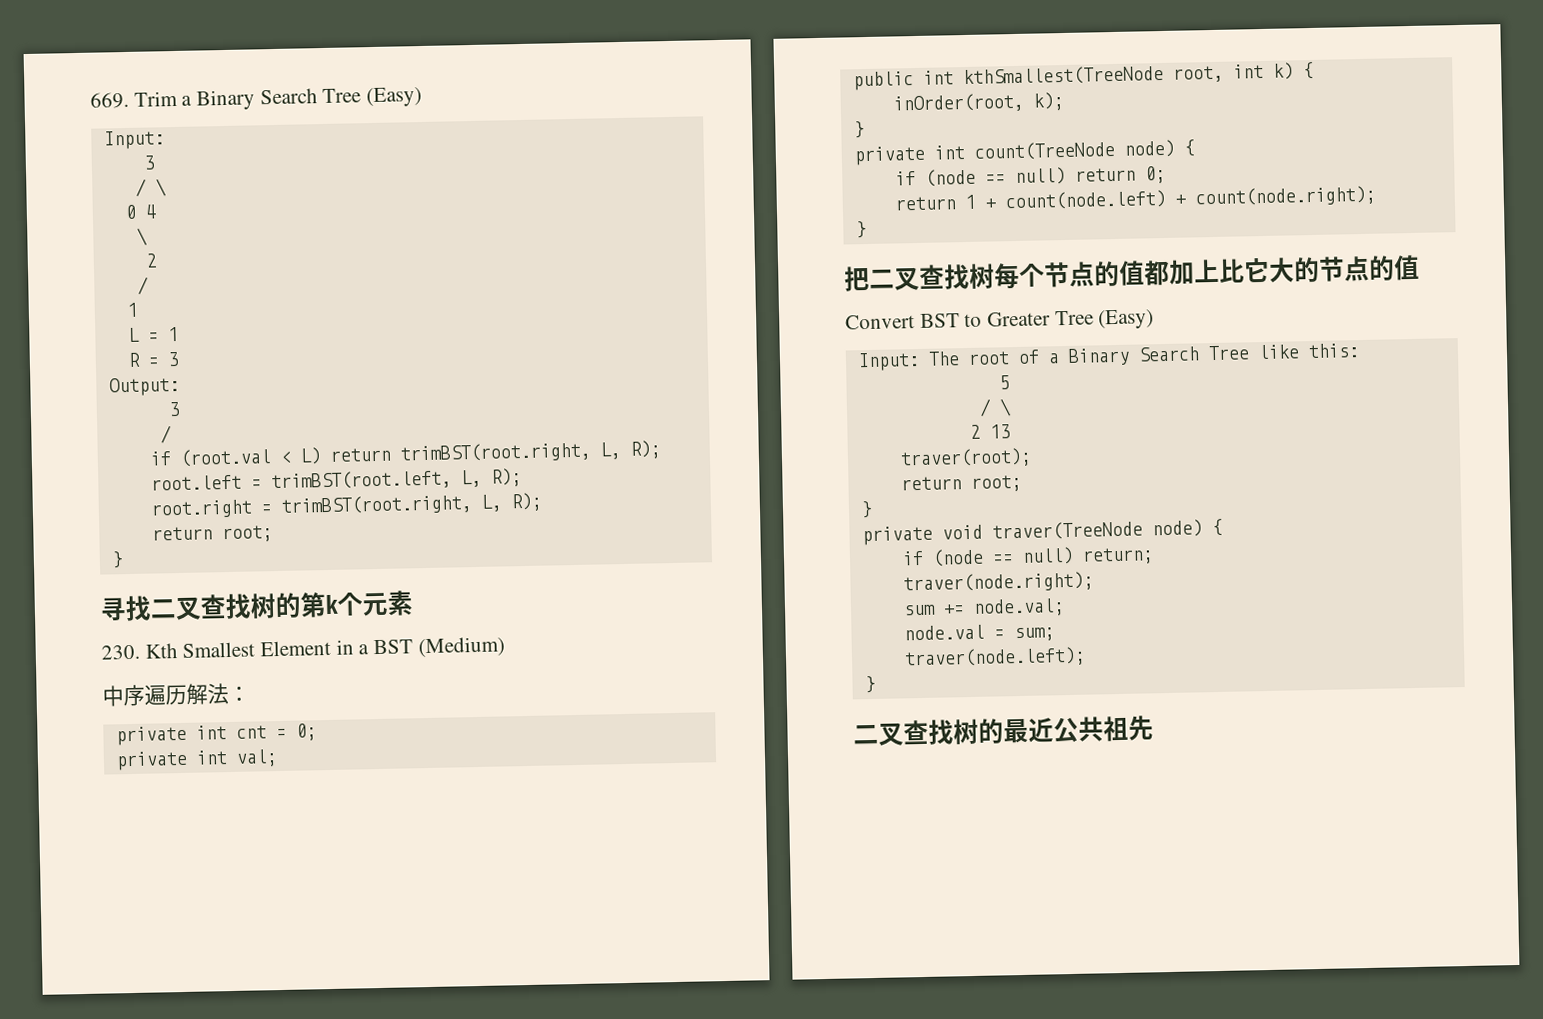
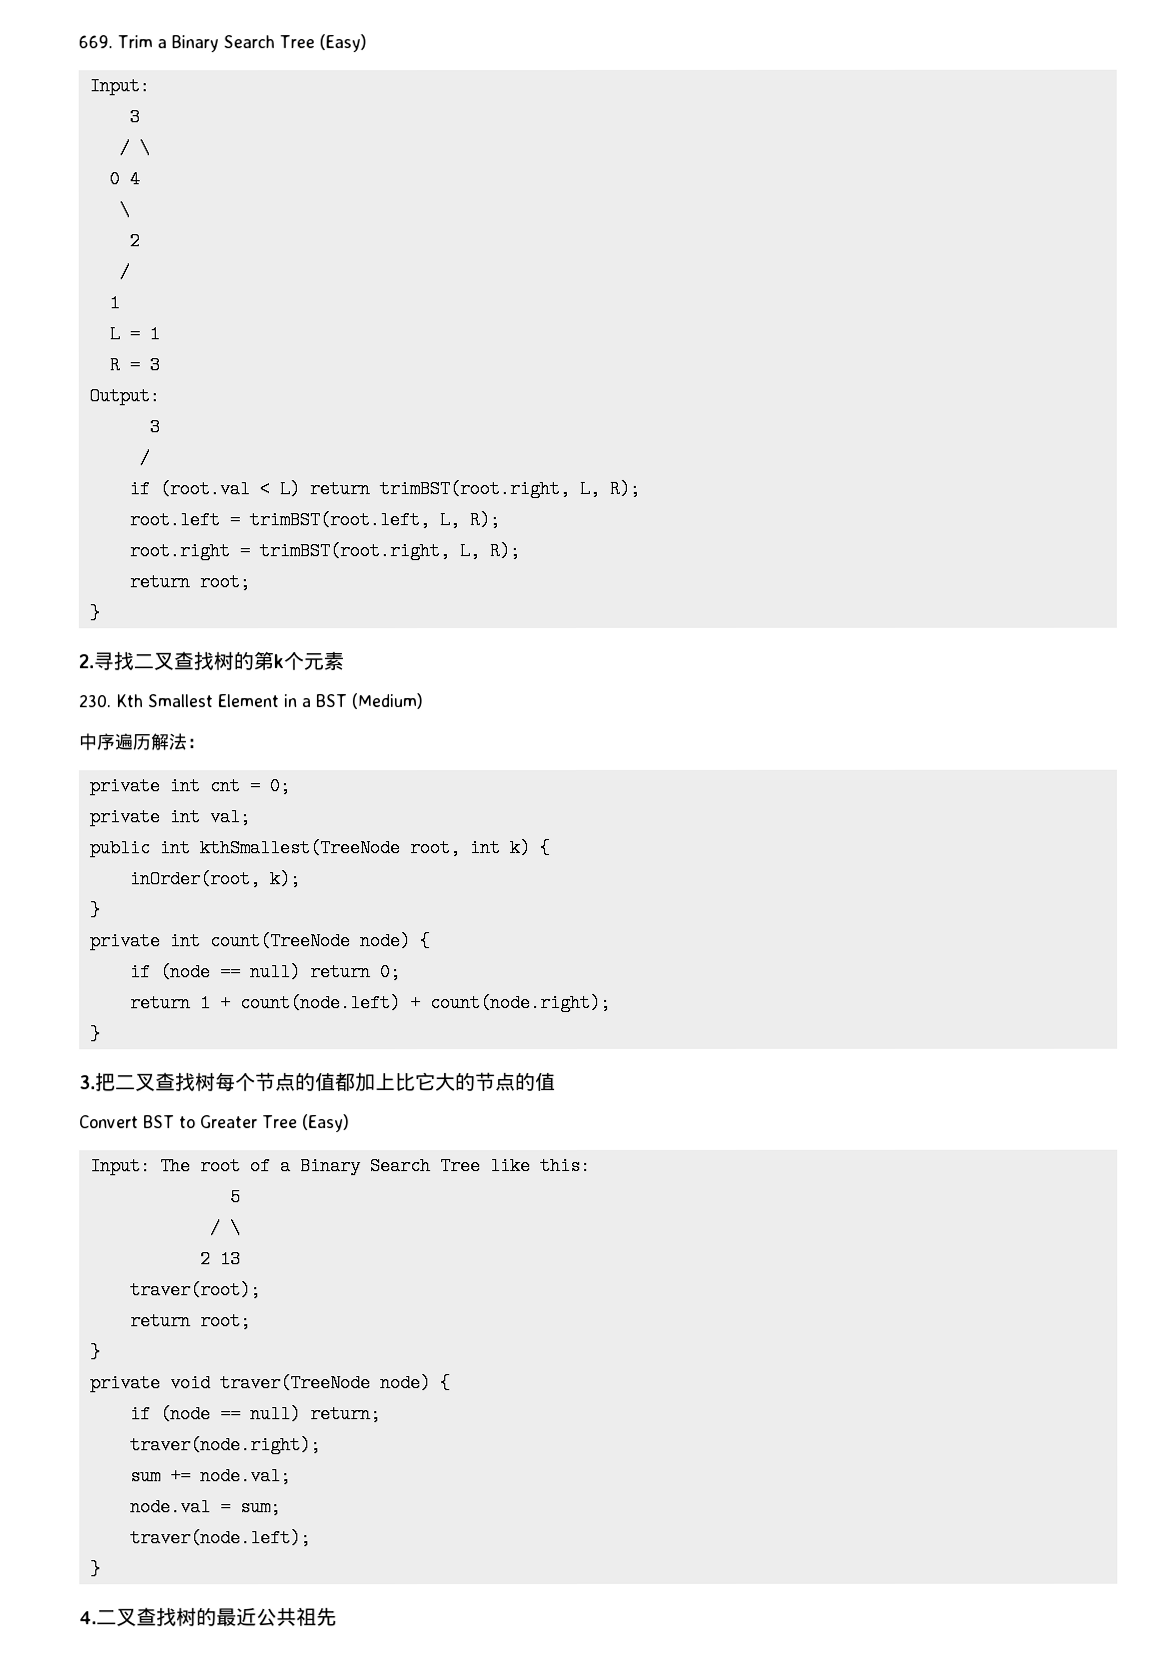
(124, 560) none -> [78,654,94,669] 2.
(867, 230) none -> [79,1075,96,1090] 3.
(876, 684) none -> [79,1611,97,1625] 4.

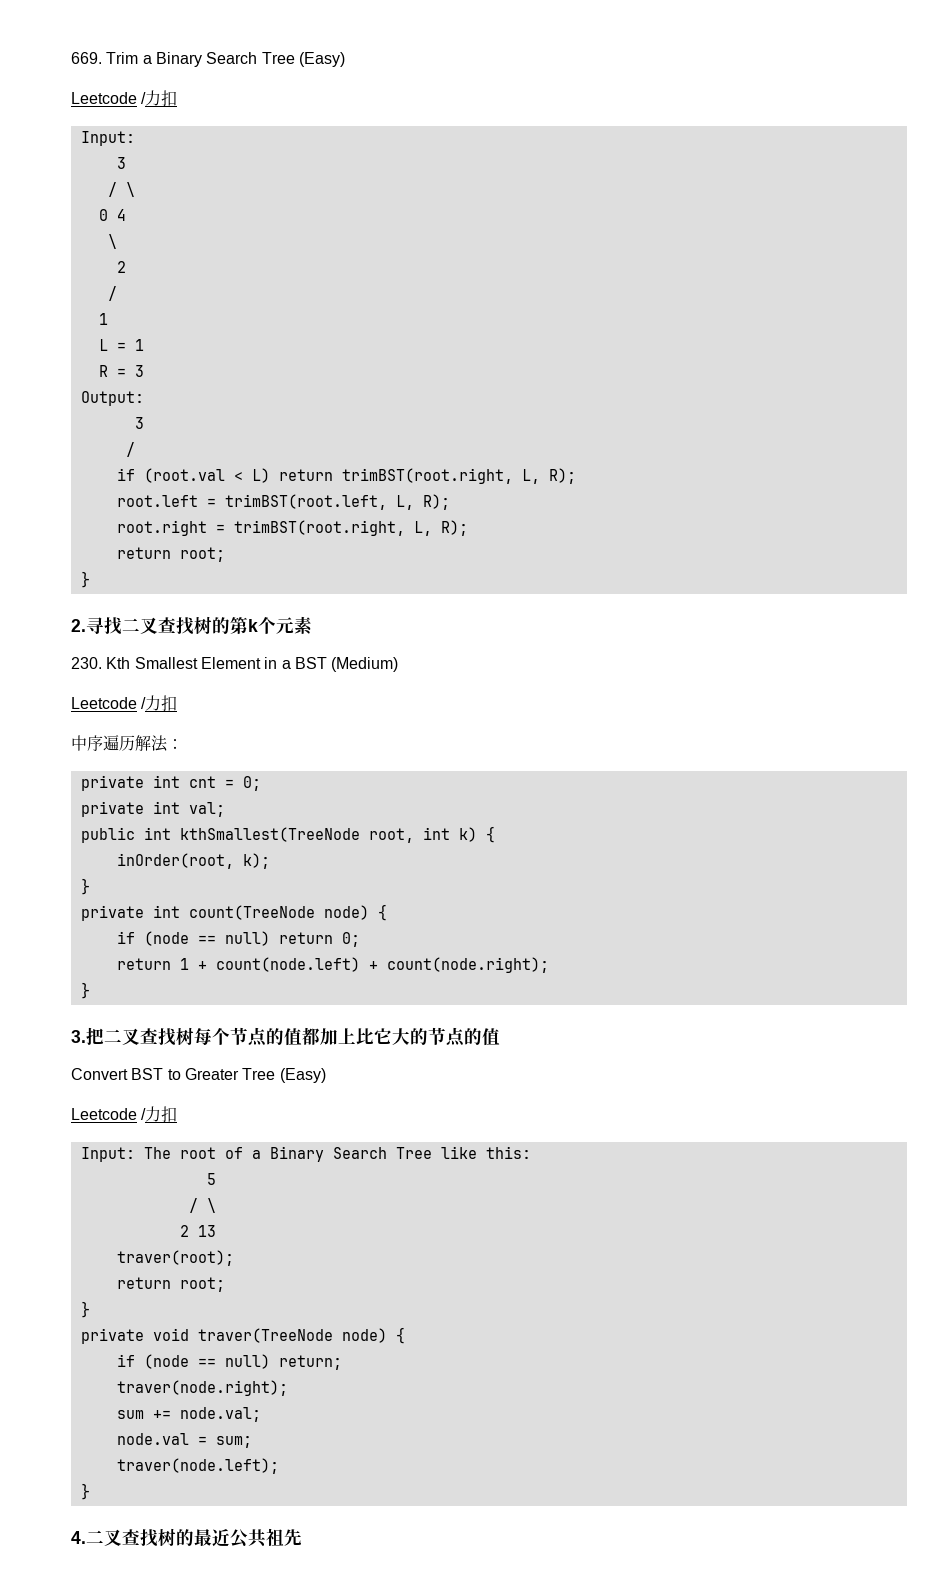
(367, 43) none -> [71,90,178,106] // Leetcode /力扣
(423, 701) none -> [71,695,178,711] // Leetcode /力扣
(350, 1123) none -> [71,1106,178,1122] // Leetcode /力扣

